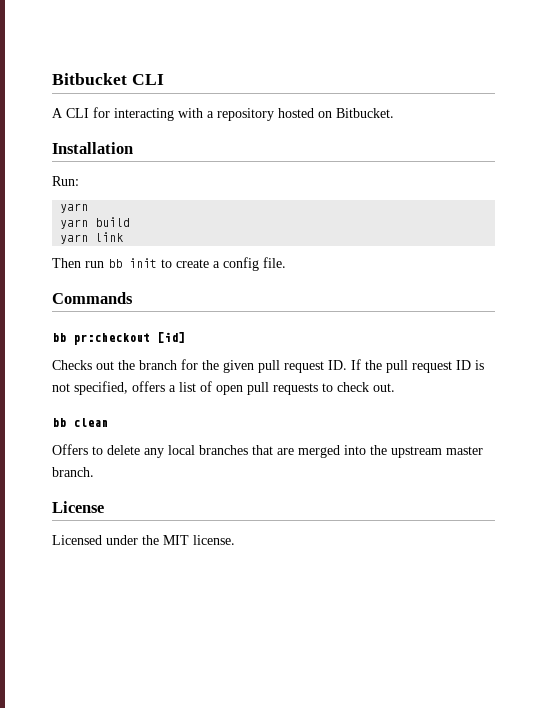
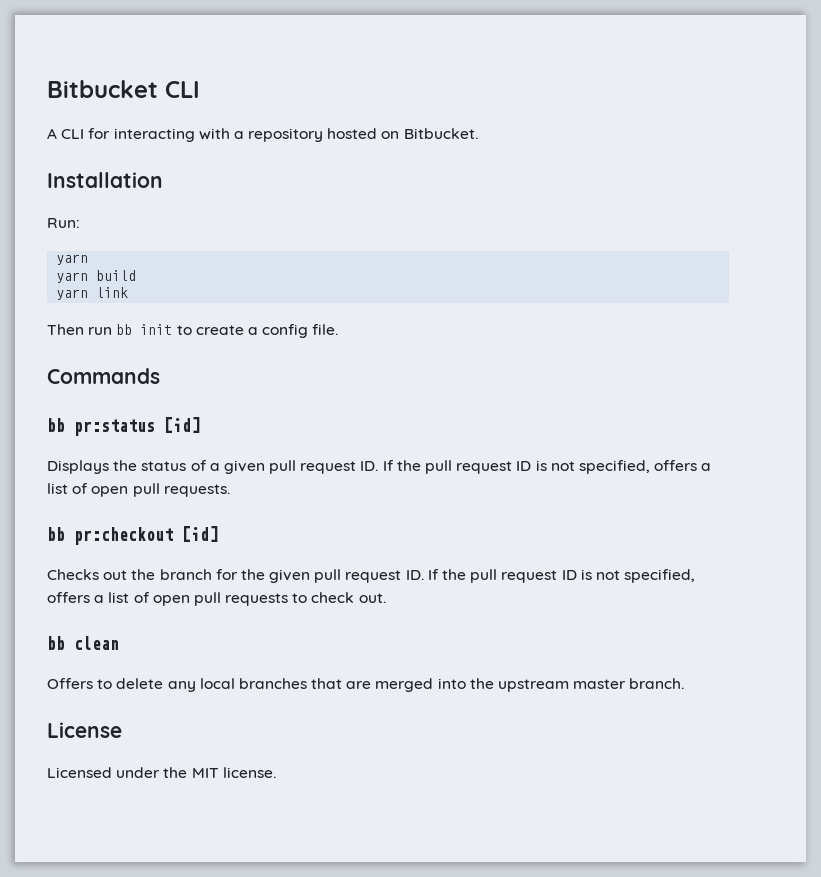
(133, 298) none -> [47,417,200,436] [47,460,712,474] [47,483,230,497] // bb pr:status [id] // Displays the status of a given pull request ID. If the pull request ID is not specified, offers a list of open pull requests.

